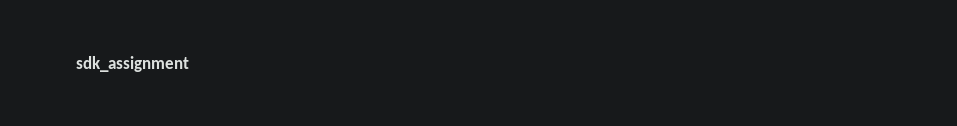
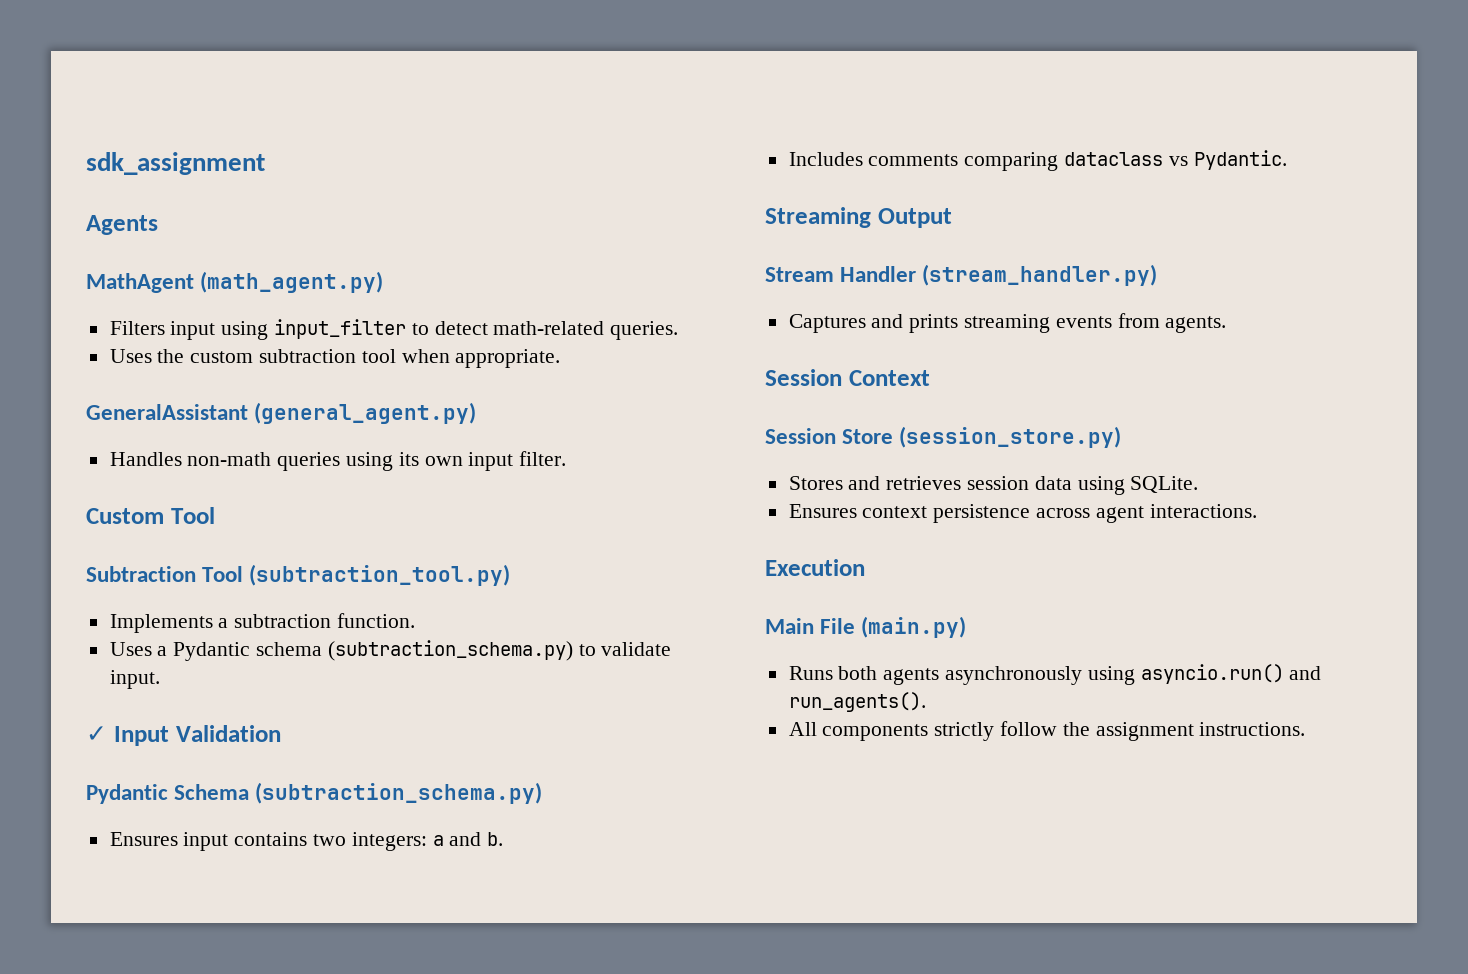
(189, 64) none -> [86,215,158,235] [86,271,384,293] [109,319,679,340] [109,349,561,368] [86,402,477,424] [109,451,567,471] [86,507,215,524] [86,564,511,586] [109,613,416,633] [109,640,672,661] [109,670,160,689] [86,725,281,746] [86,782,543,804] [109,832,504,851] [788,150,1287,171] [765,207,952,228] [765,264,1158,286] [788,313,1227,333] [765,369,930,386] [765,426,1122,448] [788,476,1199,495] [788,504,1257,523] [765,559,865,576] [765,616,967,638] [788,664,1322,685] [788,692,926,712] [788,721,1306,741] // Agents // MathAgent (math_agent.py) // Filters input using input_filter to detect math-related queries. // Uses the custom subtraction tool when appropriate. // GeneralAssistant (general_agent.py) // Handles non-math queries using its own input filter. // Custom Tool // Subtraction Tool (subtraction_tool.py) // Implements a subtraction function. // Uses a Pydantic schema (subtraction_schema.py) to validate input. // ✓ Input Validation // Pydantic Schema (subtraction_schema.py) // Ensures input contains two integers: a and b. // Includes comments comparing dataclass vs Pydantic. // Streaming Output // Stream Handler (stream_handler.py) // Captures and prints streaming events from agents. // Session Context // Session Store (session_store.py) // Stores and retrieves session data using SQLite. // Ensures context persistence across agent interactions. // Execution // Main File (main.py) // Runs both agents asynchronously using asyncio.run() and run_agents(). // All components strictly follow the assignment instructions.

